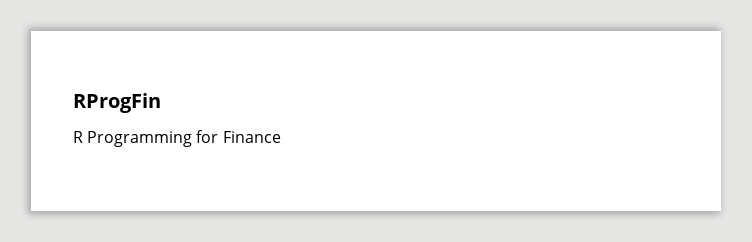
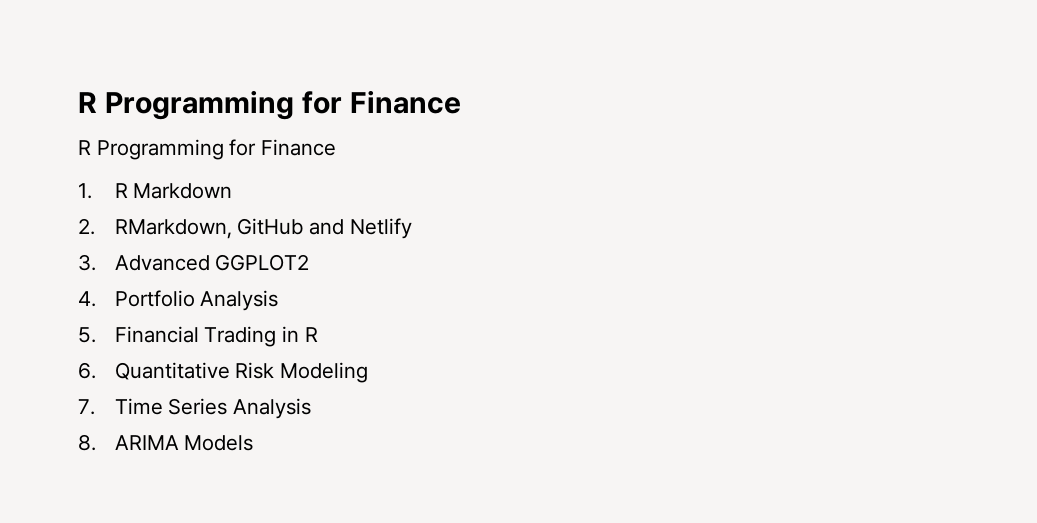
[73,93,161,113] [73,130,281,147] RProgFin // R Programming for Finance -> [78,90,461,120] [78,139,337,160] [78,183,233,199] [78,218,412,239] [78,254,310,271] [78,290,279,311] [78,326,318,347] [78,362,368,383] [78,398,311,419] [78,434,254,451] R Programming for Finance // R Programming for Finance // 1. R Markdown // 2. RMarkdown, GitHub and Netlify // 3. Advanced GGPLOT2 // 4. Portfolio Analysis // 5. Financial Trading in R // 6. Quantitative Risk Modeling // 7. Time Series Analysis // 8. ARIMA Models

